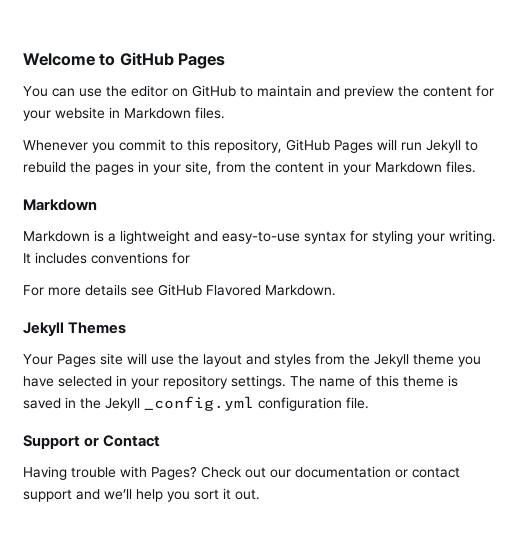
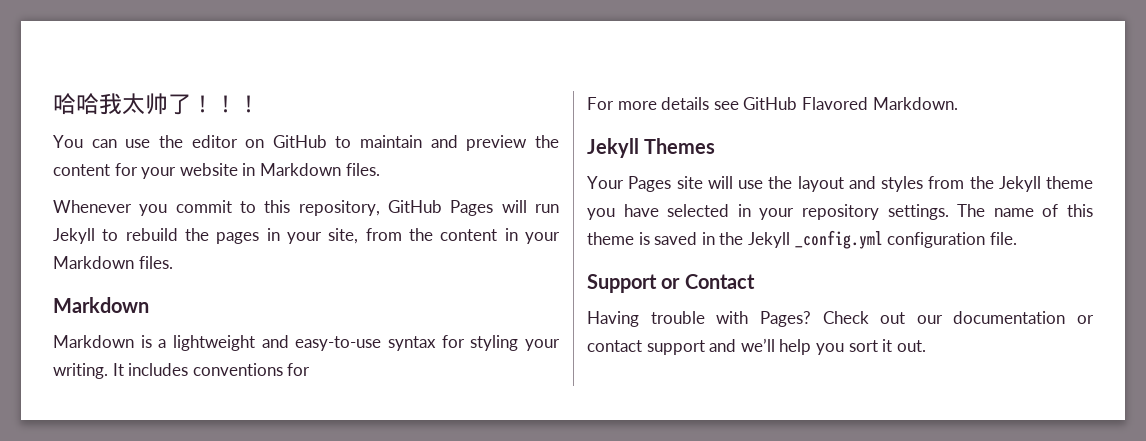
[23,52,226,69] Welcome to GitHub Pages -> [53,93,260,115] 哈哈我太帅了！！！

